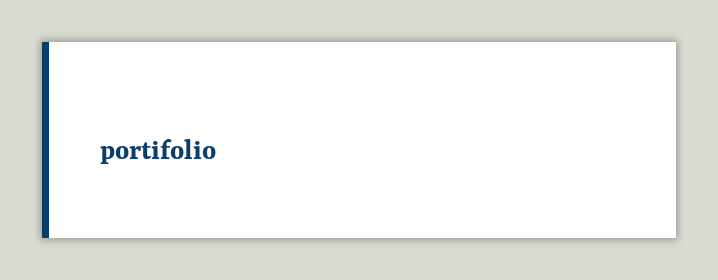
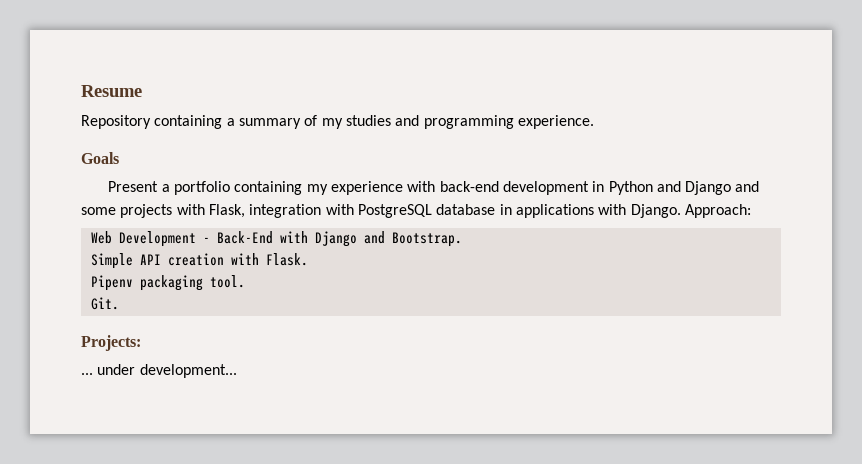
[100,139,216,164] portifolio -> [81,85,142,97] [81,115,594,129] [81,152,119,164] [108,181,760,195] [81,204,751,218] [90,231,462,247] [90,253,308,269] [90,275,245,291] [90,297,119,310] [81,335,141,351] [81,364,237,378] Resume // Repository containing a summary of my studies and programming experience. // Goals // Present a portfolio containing my experience with back-end development in Python and Django and some projects with Flask, integration with PostgreSQL database in applications with Django. Approach: // Web Development - Back-End with Django and Bootstrap. // Simple API creation with Flask. // Pipenv packaging tool. // Git. // Projects: // ... under development...

